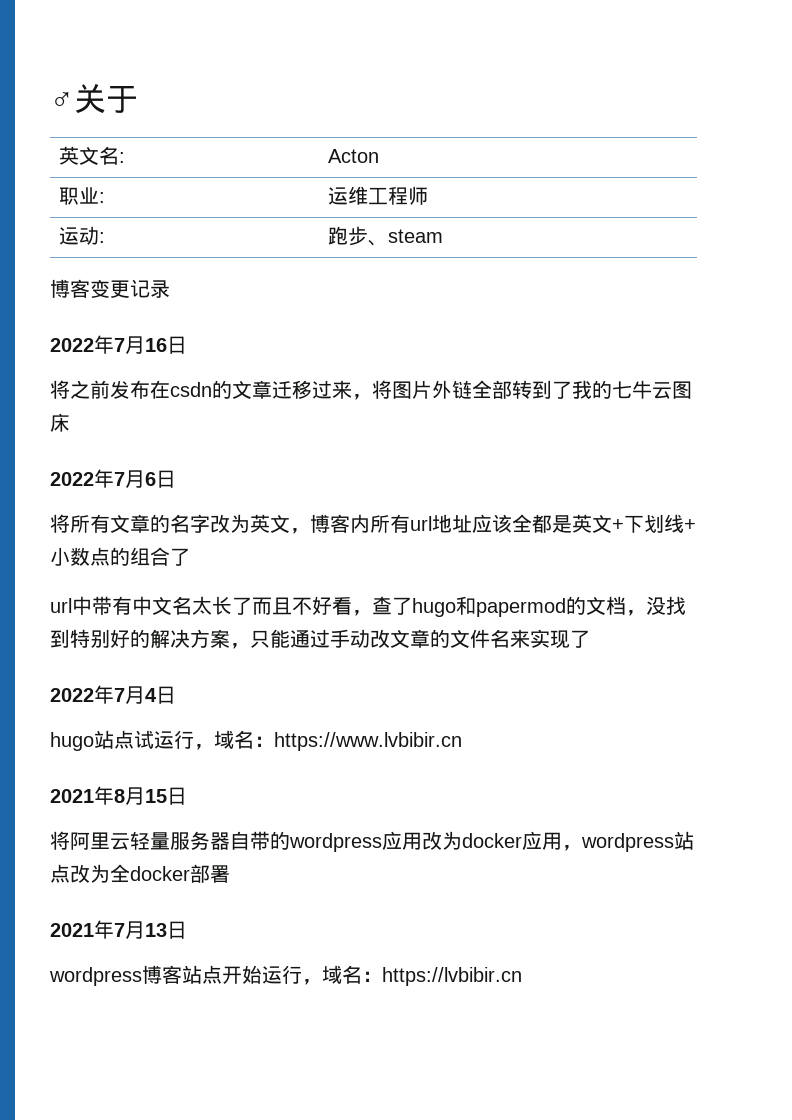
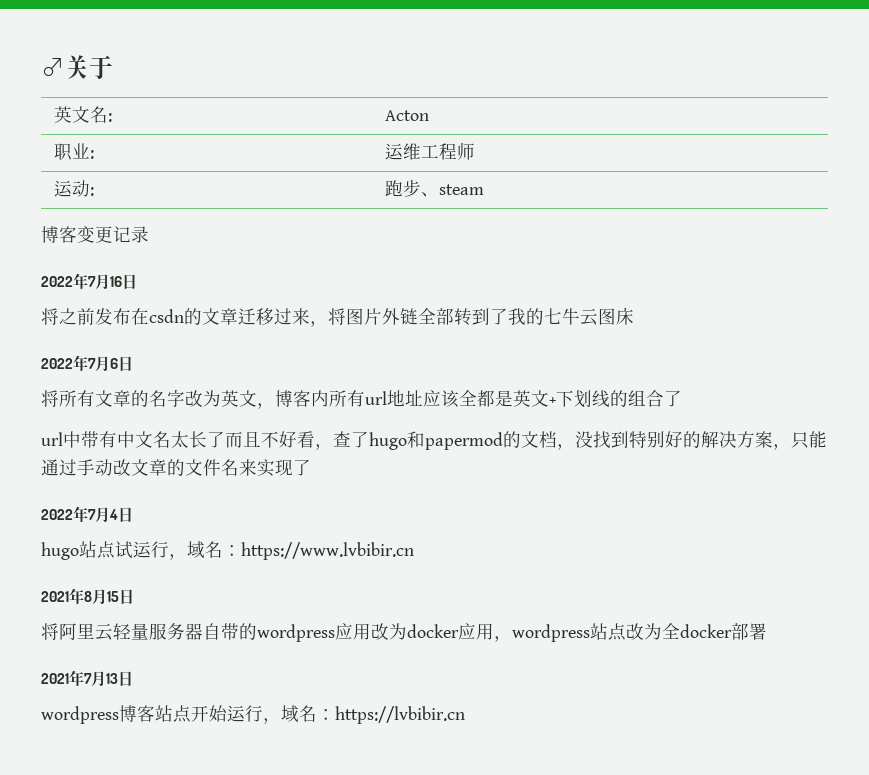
[684,519,696,531] [50,547,110,566] +小数点 -> (610, 399) none

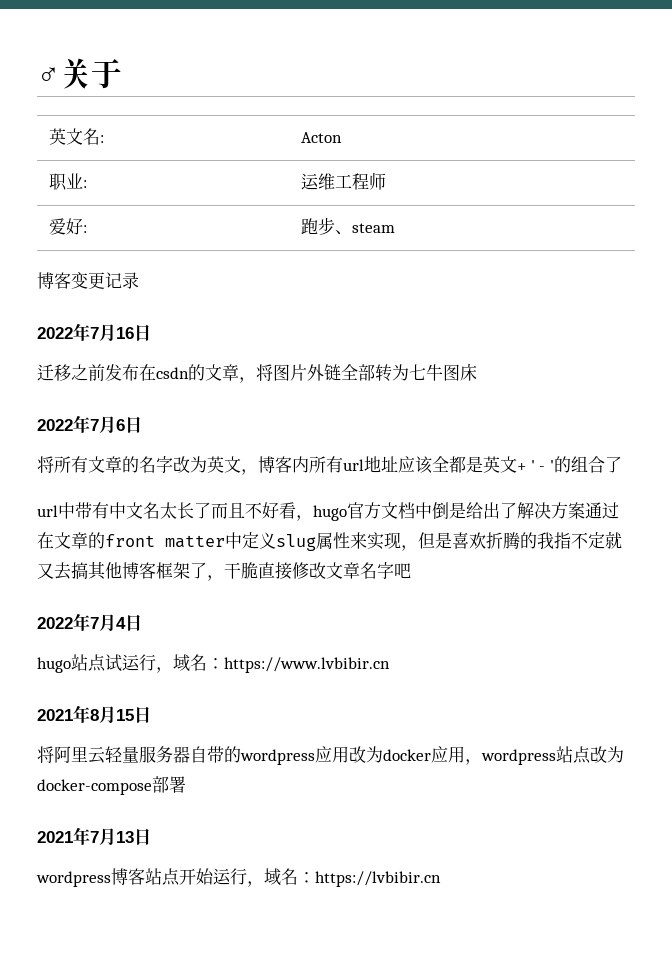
[54,180,91,197] 运动 -> [49,218,84,235] 爱好
[41,308,59,325] 将 -> [37,364,71,381] 迁移
[238,308,310,325] 迁移过来 -> (239, 372) none
[472,308,598,326] 到了我的七牛云 -> [392,364,443,381] 为七牛
[556,390,610,408] 下划线 -> [530,460,554,471] ' - '
[333,431,827,450] [41,459,311,477] 查了hugo和papermod的文档，没找到特别好的解决方案，只能通过手动改文章的文件名来实现了 -> [313,502,619,521] [37,531,622,551] [37,561,411,581] hugo官方文档中倒是给出了解决方案通过在文章的front matter中定义slug属性来实现，但是喜欢折腾的我指不定就又去搞其他博客框架了，干脆直接修改文章名字吧
[662,623,732,639] 全docker -> [37,779,152,795] docker-compose

